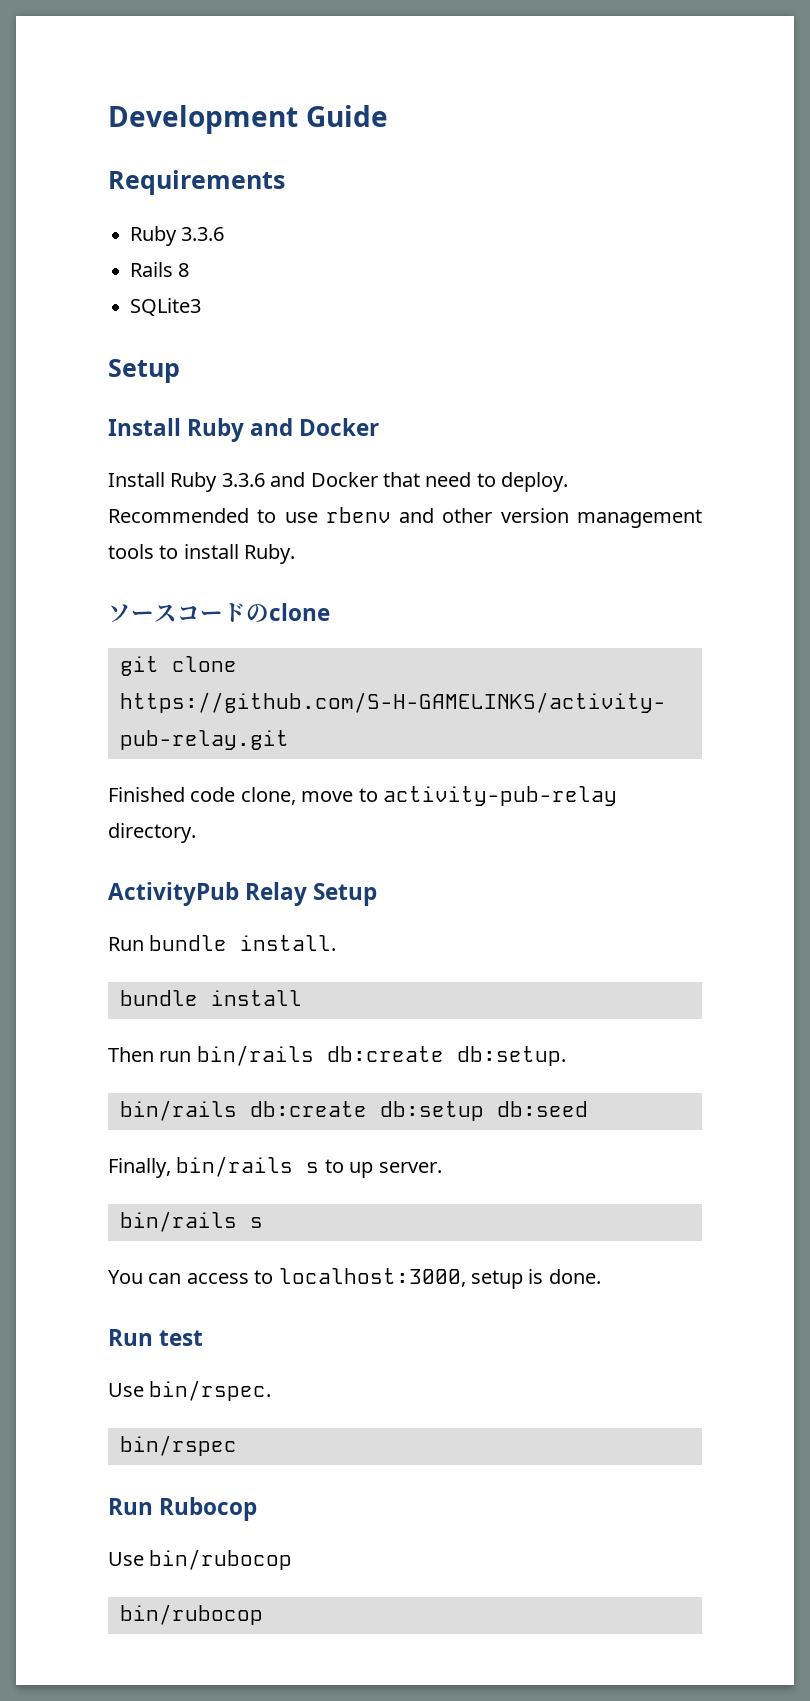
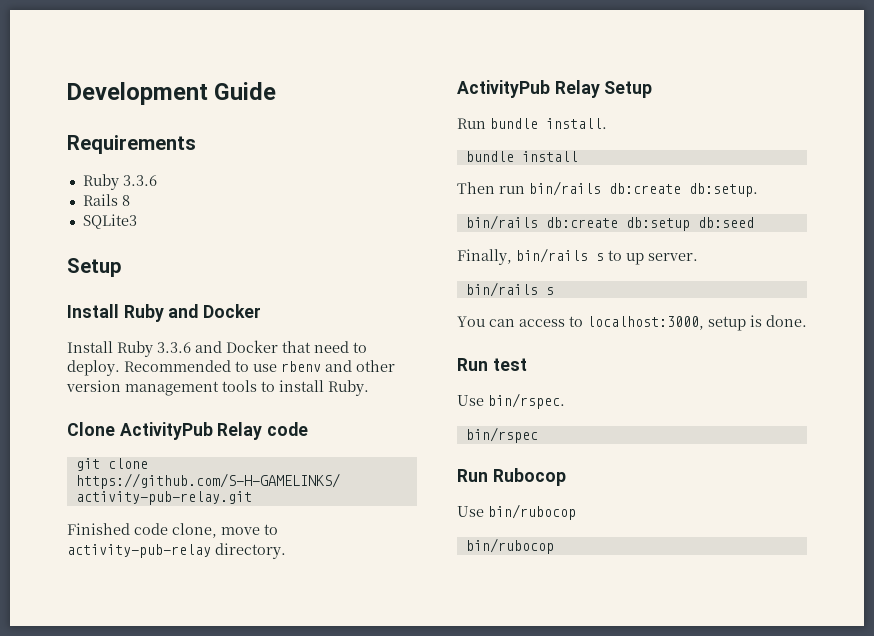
[108,603,330,622] ソースコードのclone -> [67,422,309,440] Clone ActivityPub Relay code

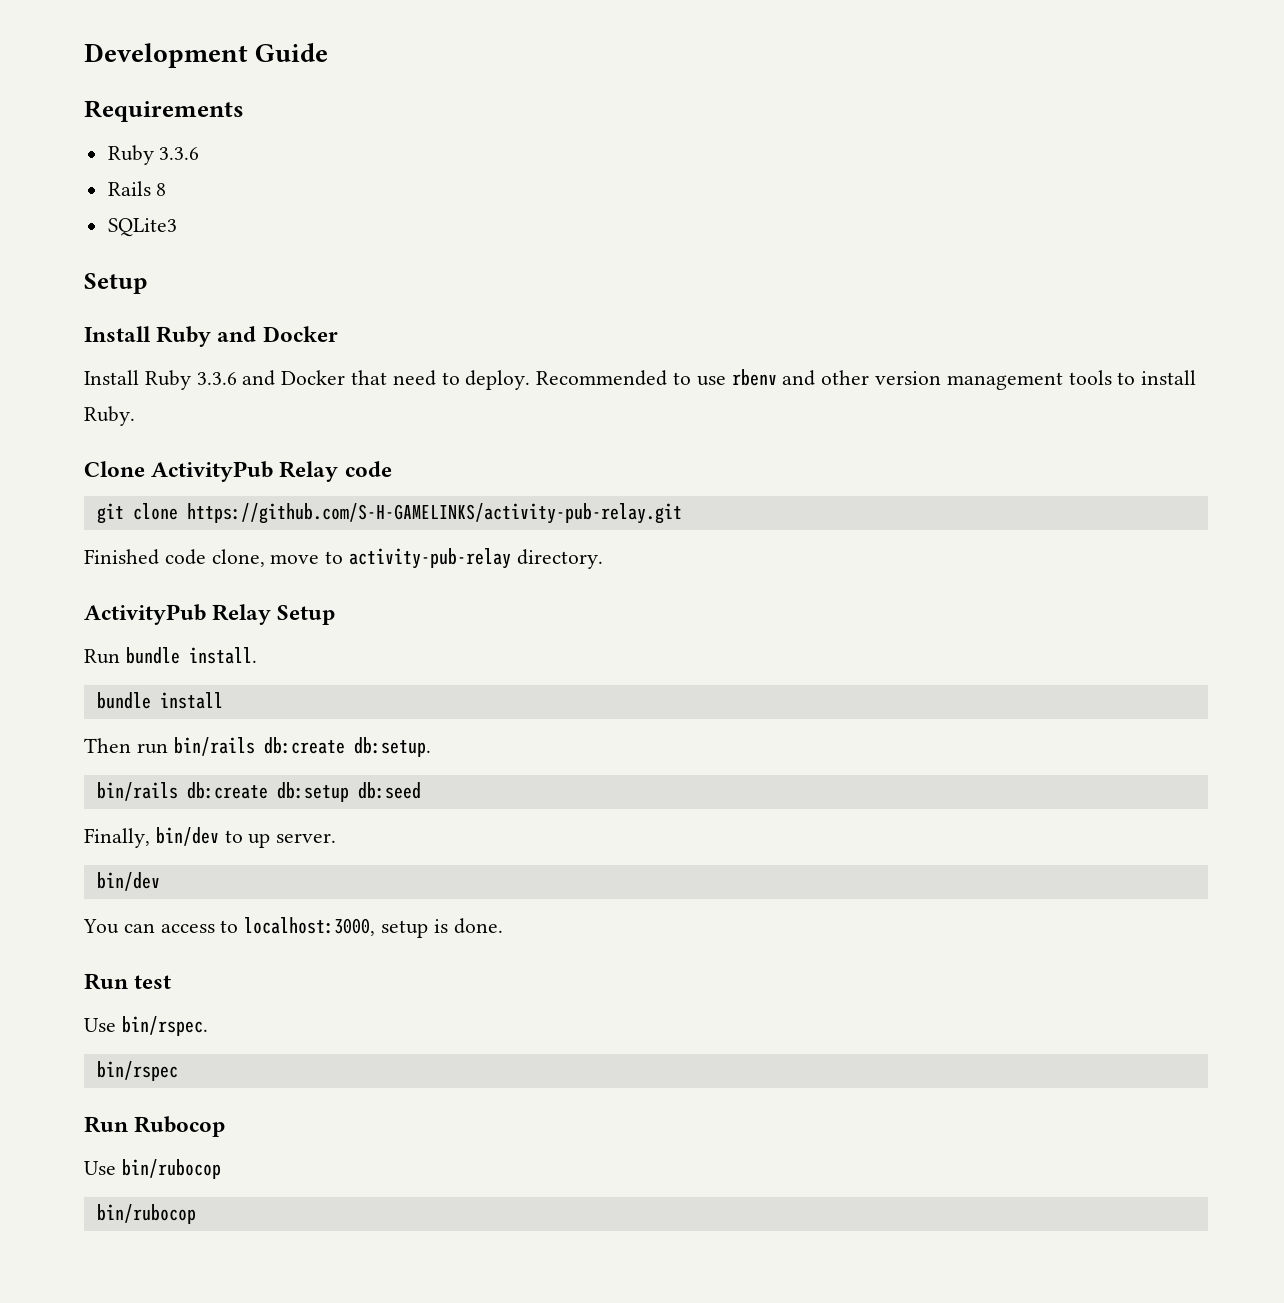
[516,248,604,263] bin/rails s -> [155,827,219,846] bin/dev
[465,282,554,297] bin/rails s -> [96,872,160,891] bin/dev

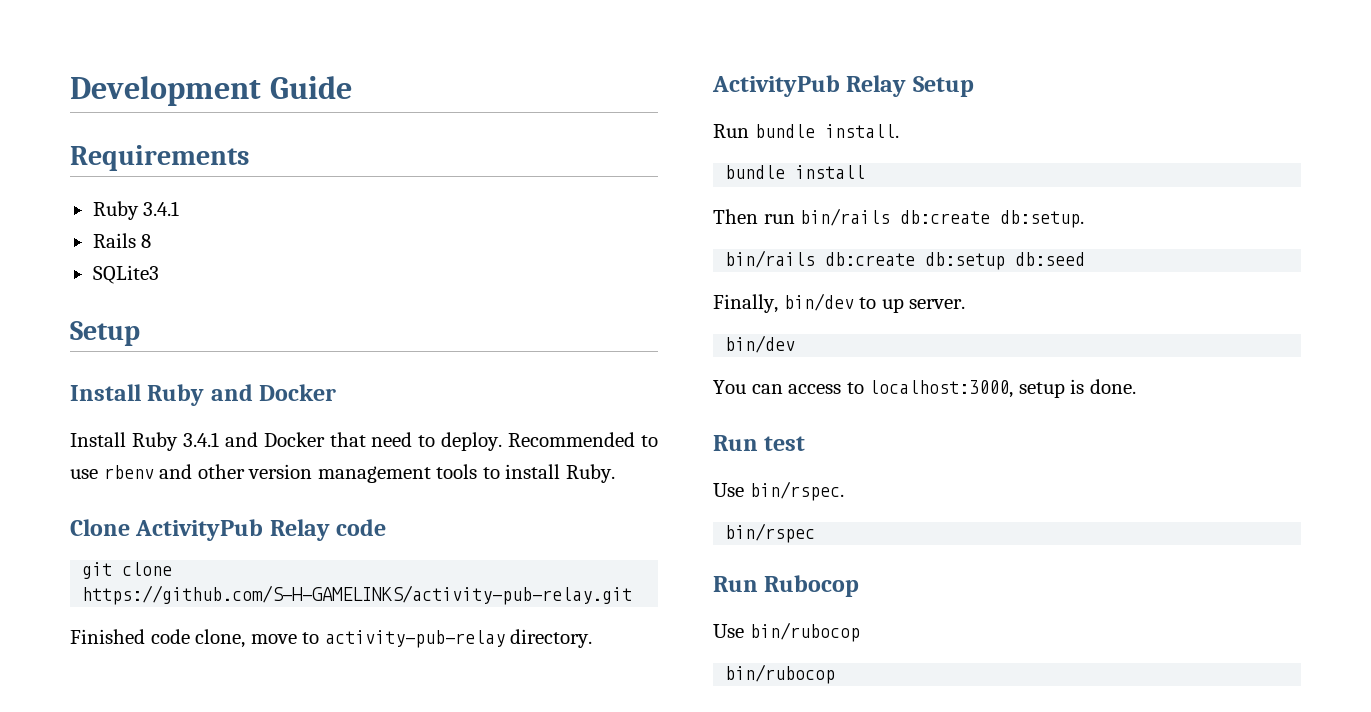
[159,147,200,160] 3.3.6 -> [143,201,180,216] 3.4.1
[196,372,237,385] 3.3.6 -> [182,432,219,447] 3.4.1

